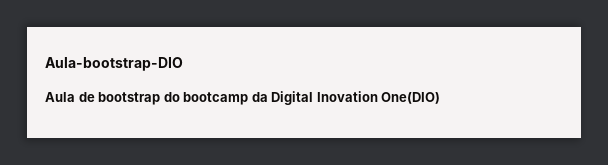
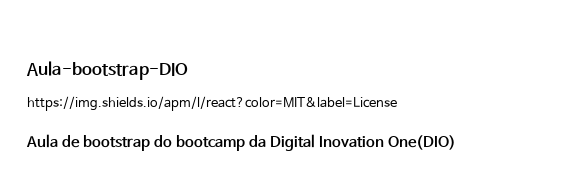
(183, 64) none -> [27,96,397,111] // https://img.shields.io/apm/l/react?color=MIT&label=License

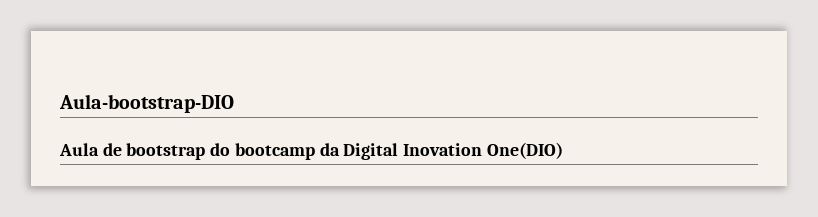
[27,96,397,111] // https://img.shields.io/apm/l/react?color=MIT&label=License -> (234, 103) none

